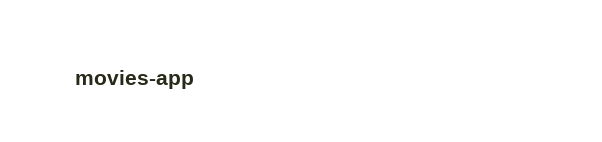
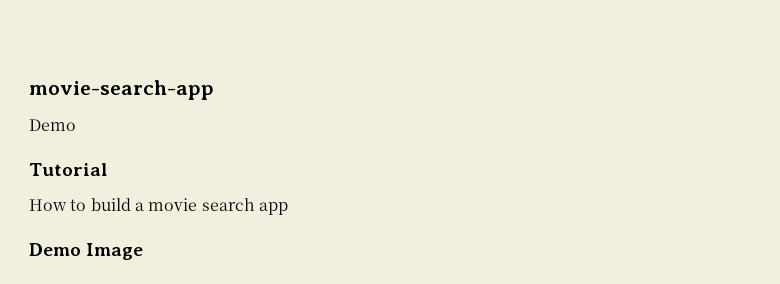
[75,70,194,89] movies-app -> [29,80,214,100] [29,119,76,131] [29,163,107,176] [29,198,288,215] [29,243,144,260] movie-search-app // Demo // Tutorial // How to build a movie search app // Demo Image

